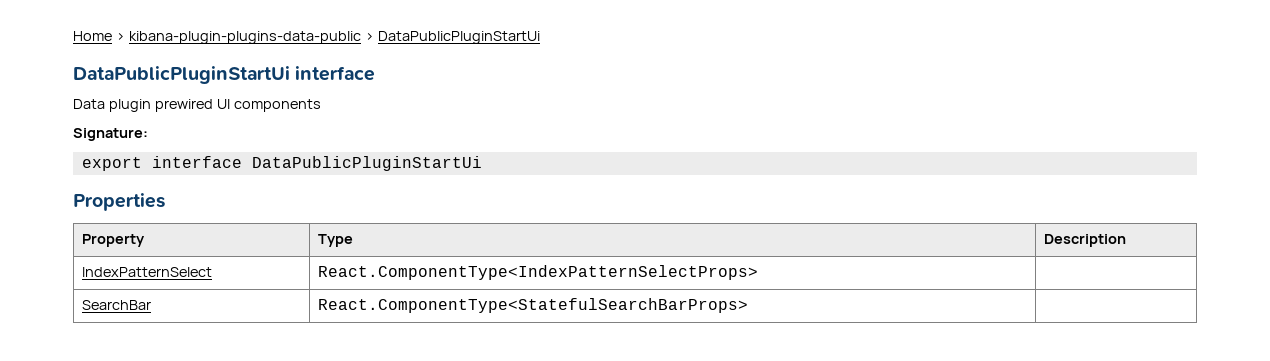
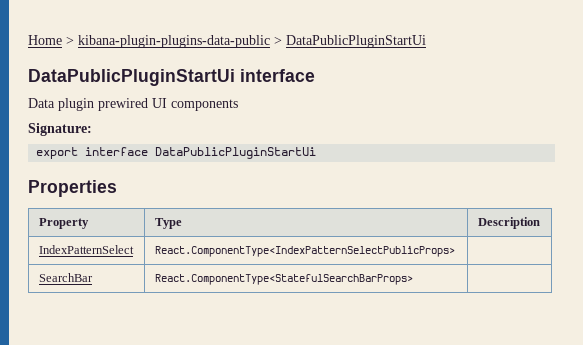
[318,265,759,280] React.ComponentType<IndexPatternSelectProps> -> [154,246,455,257] React.ComponentType<IndexPatternSelectPublicProps>

